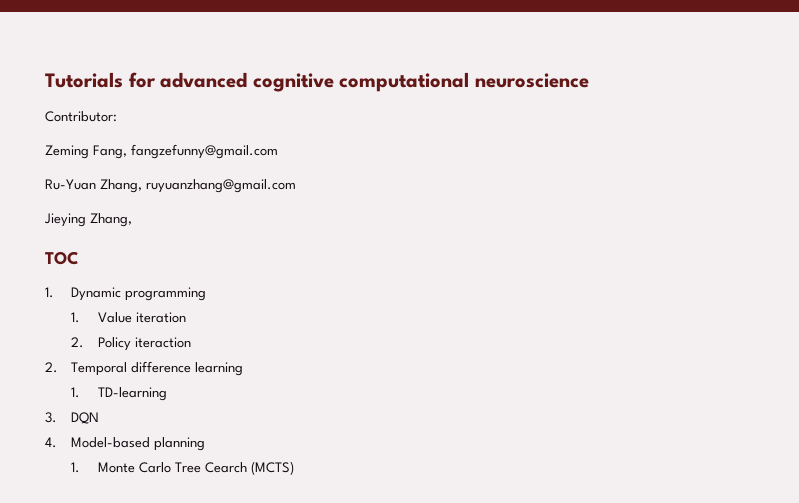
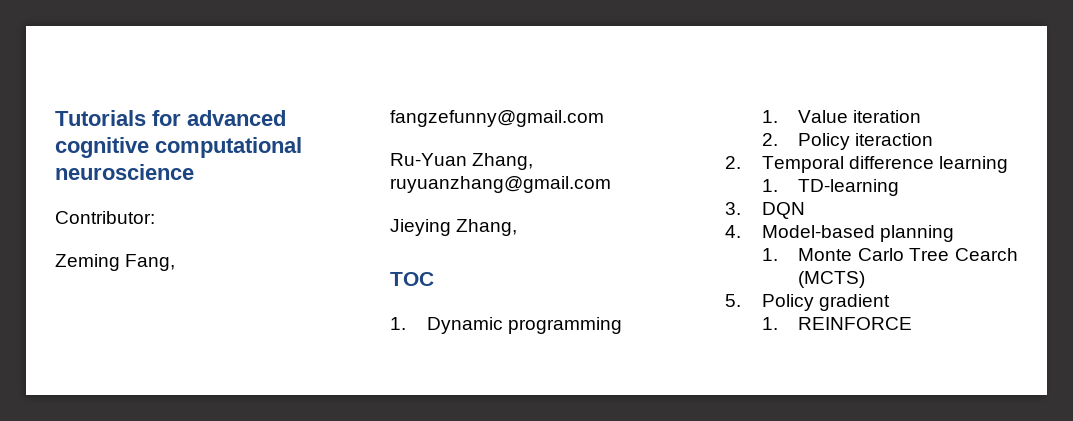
(294, 468) none -> [725,294,890,311] [761,317,913,330] // 5. Policy gradient // 1. REINFORCE

